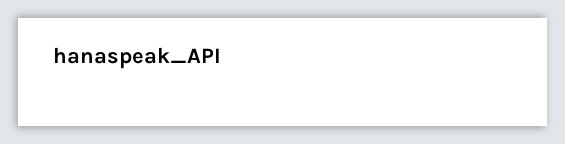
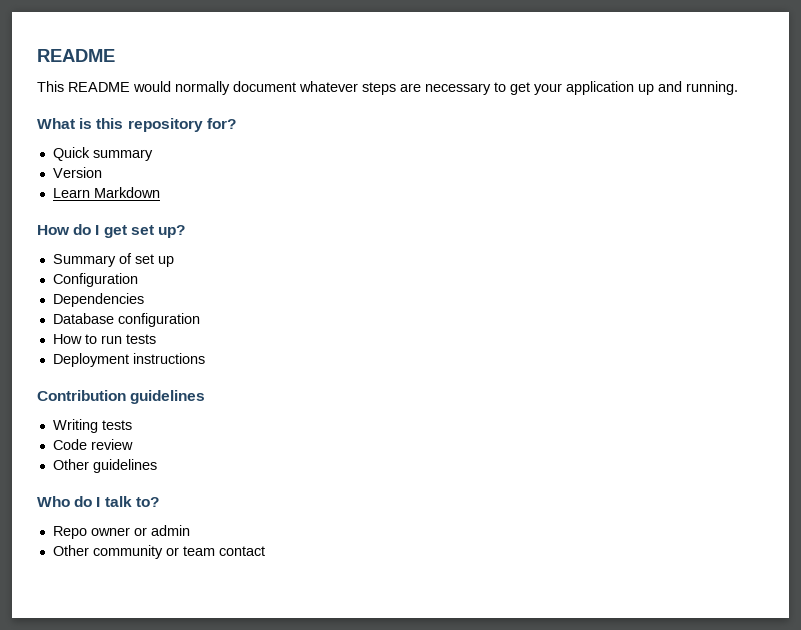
[53,47,221,69] hanaspeak_API -> [37,49,115,62] [37,81,738,95] [37,118,236,132] [52,147,153,161] [52,167,102,178] [52,187,160,198] [37,224,185,238] [52,253,174,267] [52,273,138,287] [52,293,144,307] [52,313,200,327] [52,334,156,344] [52,353,205,367] [37,390,206,404] [52,419,132,433] [52,439,133,450] [52,459,157,473] [37,496,159,507] [52,525,190,539] [52,545,265,559] README // This README would normally document whatever steps are necessary to get your application up and running. // What is this repository for? // Quick summary // Version // Learn Markdown // How do I get set up? // Summary of set up // Configuration // Dependencies // Database configuration // How to run tests // Deployment instructions // Contribution guidelines // Writing tests // Code review // Other guidelines // Who do I talk to? // Repo owner or admin // Other community or team contact

